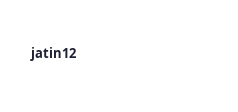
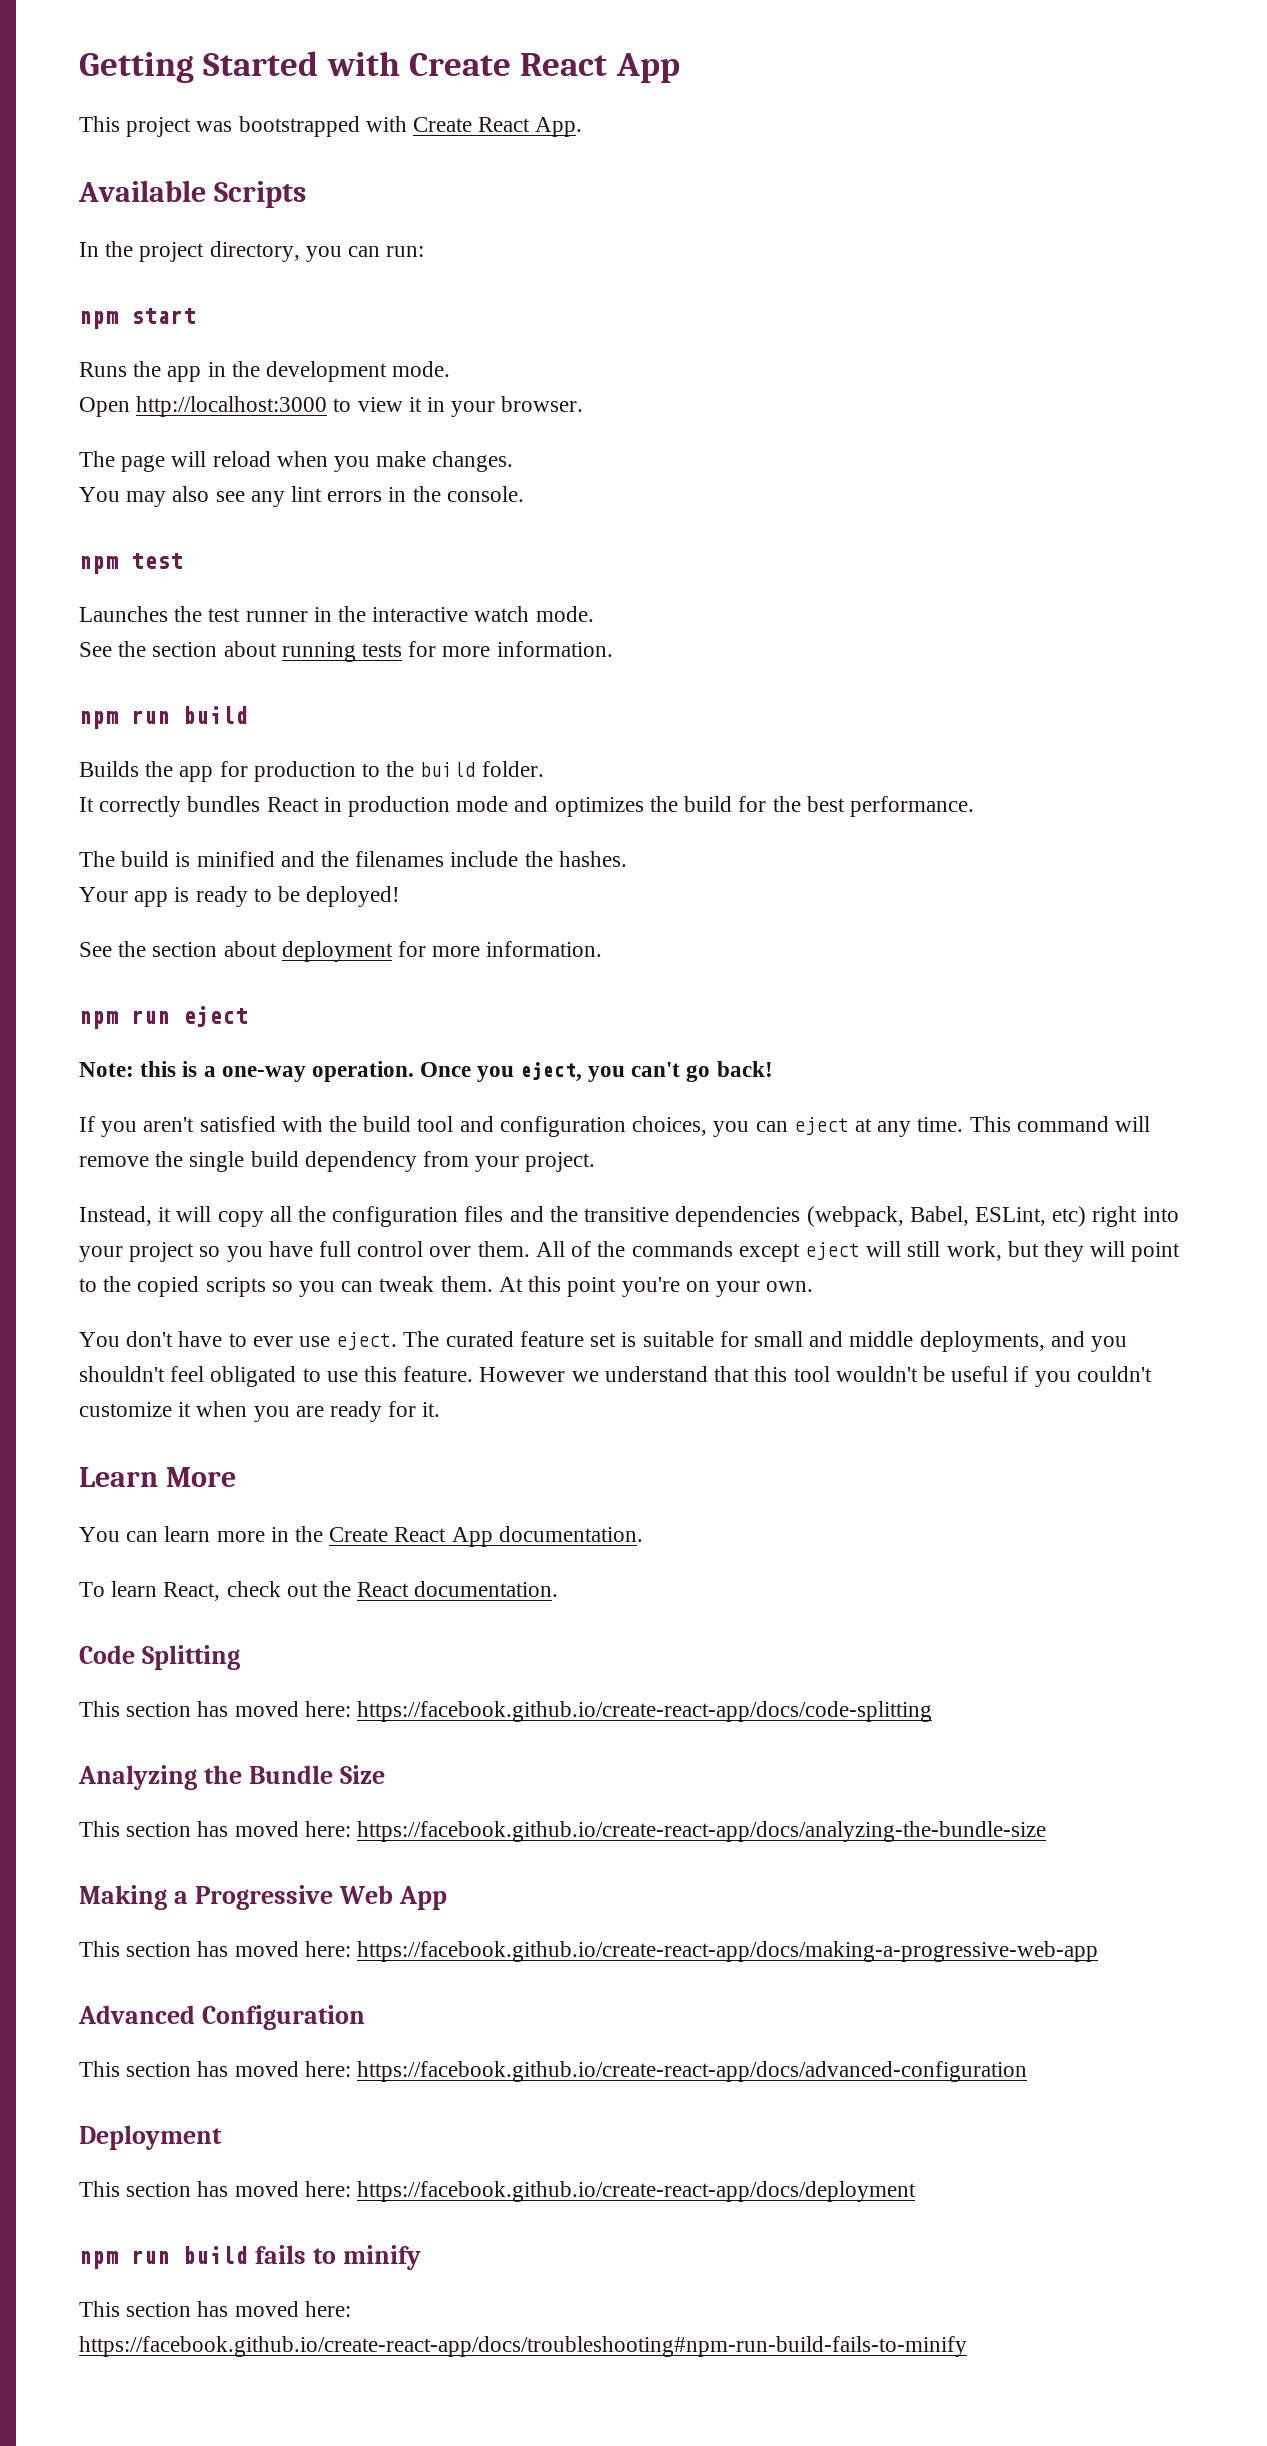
[30,47,76,61] jatin12 -> [79,51,680,83] [79,116,583,137] [78,180,306,208] [79,241,425,262] [79,308,196,329] [79,361,451,382] [79,396,584,417] [79,451,514,472] [79,486,524,507] [79,553,183,574] [79,606,594,622] [79,641,613,662] [79,706,248,729] [79,761,544,782] [79,796,974,817] [79,851,627,867] [79,886,401,907] [79,941,603,962] [79,1006,248,1029] [79,1061,773,1082] [79,1116,1150,1137] [79,1151,596,1172] [79,1206,1179,1227] [79,1241,1181,1262] [79,1276,814,1297] [79,1331,1127,1352] [79,1366,1152,1387] [79,1401,441,1422] [79,1467,236,1487] [79,1526,643,1547] [79,1581,559,1601] [79,1645,240,1670] [79,1701,933,1722] [78,1765,385,1790] [79,1821,1047,1842] [79,1885,447,1910] [79,1941,1099,1962] [78,2005,365,2030] [79,2061,1028,2082] [79,2125,222,2150] [79,2181,917,2202] [79,2245,421,2270] [79,2301,351,2317] [79,2336,967,2357] Getting Started with Create React App // This project was bootstrapped with Create React App. // Available Scripts // In the project directory, you can run: // npm start // Runs the app in the development mode. // Open http://localhost:3000 to view it in your browser. // The page will reload when you make changes. // You may also see any lint errors in the console. // npm test // Launches the test runner in the interactive watch mode. // See the section about running tests for more information. // npm run build // Builds the app for production to the build folder. // It correctly bundles React in production mode and optimizes the build for the best performance. // The build is minified and the filenames include the hashes. // Your app is ready to be deployed! // See the section about deployment for more information. // npm run eject // Note: this is a one-way operation. Once you eject, you can't go back! // If you aren't satisfied with the build tool and configuration choices, you can eject at any time. This command will remove the single build dependency from your project. // Instead, it will copy all the configuration files and the transitive dependencies (webpack, Babel, ESLint, etc) right into your project so you have full control over them. All of the commands except eject will still work, but they will point to the copied scripts so you can tweak them. At this point you're on your own. // You don't have to ever use eject. The curated feature set is suitable for small and middle deployments, and you shouldn't feel obligated to use this feature. However we understand that this tool wouldn't be useful if you couldn't customize it when you are ready for it. // Learn More // You can learn more in the Create React App documentation. // To learn React, check out the React documentation. // Code Splitting // This section has moved here: https://facebook.github.io/create-react-app/docs/code-splitting // Analyzing the Bundle Size // This section has moved here: https://facebook.github.io/create-react-app/docs/analyzing-the-bundle-size // Making a Progressive Web App // This section has moved here: https://facebook.github.io/create-react-app/docs/making-a-progressive-web-app // Advanced Configuration // This section has moved here: https://facebook.github.io/create-react-app/docs/advanced-configuration // Deployment // This section has moved here: https://facebook.github.io/create-react-app/docs/deployment // npm run build fails to minify // This section has moved here: https://facebook.github.io/create-react-app/docs/troubleshooting#npm-run-build-fails-to-minify

